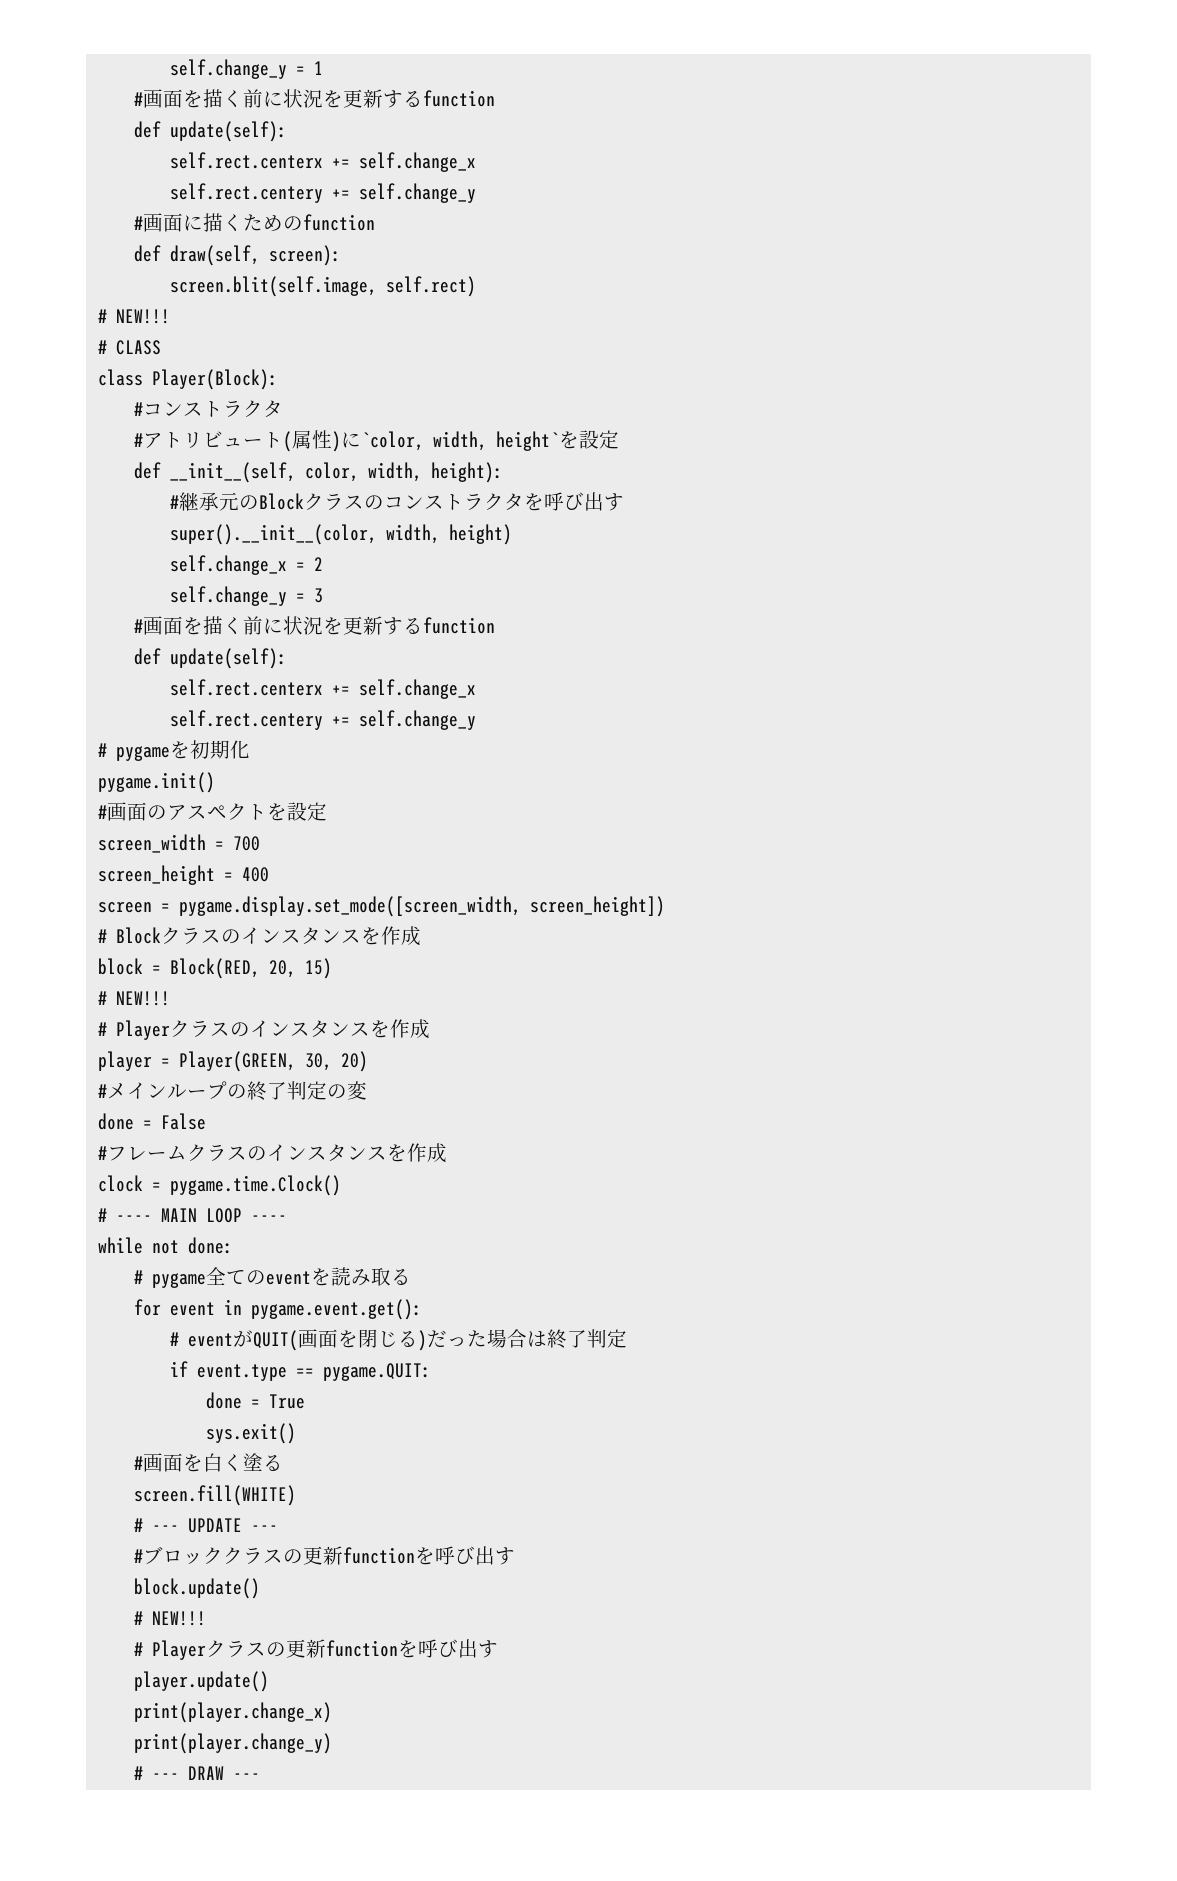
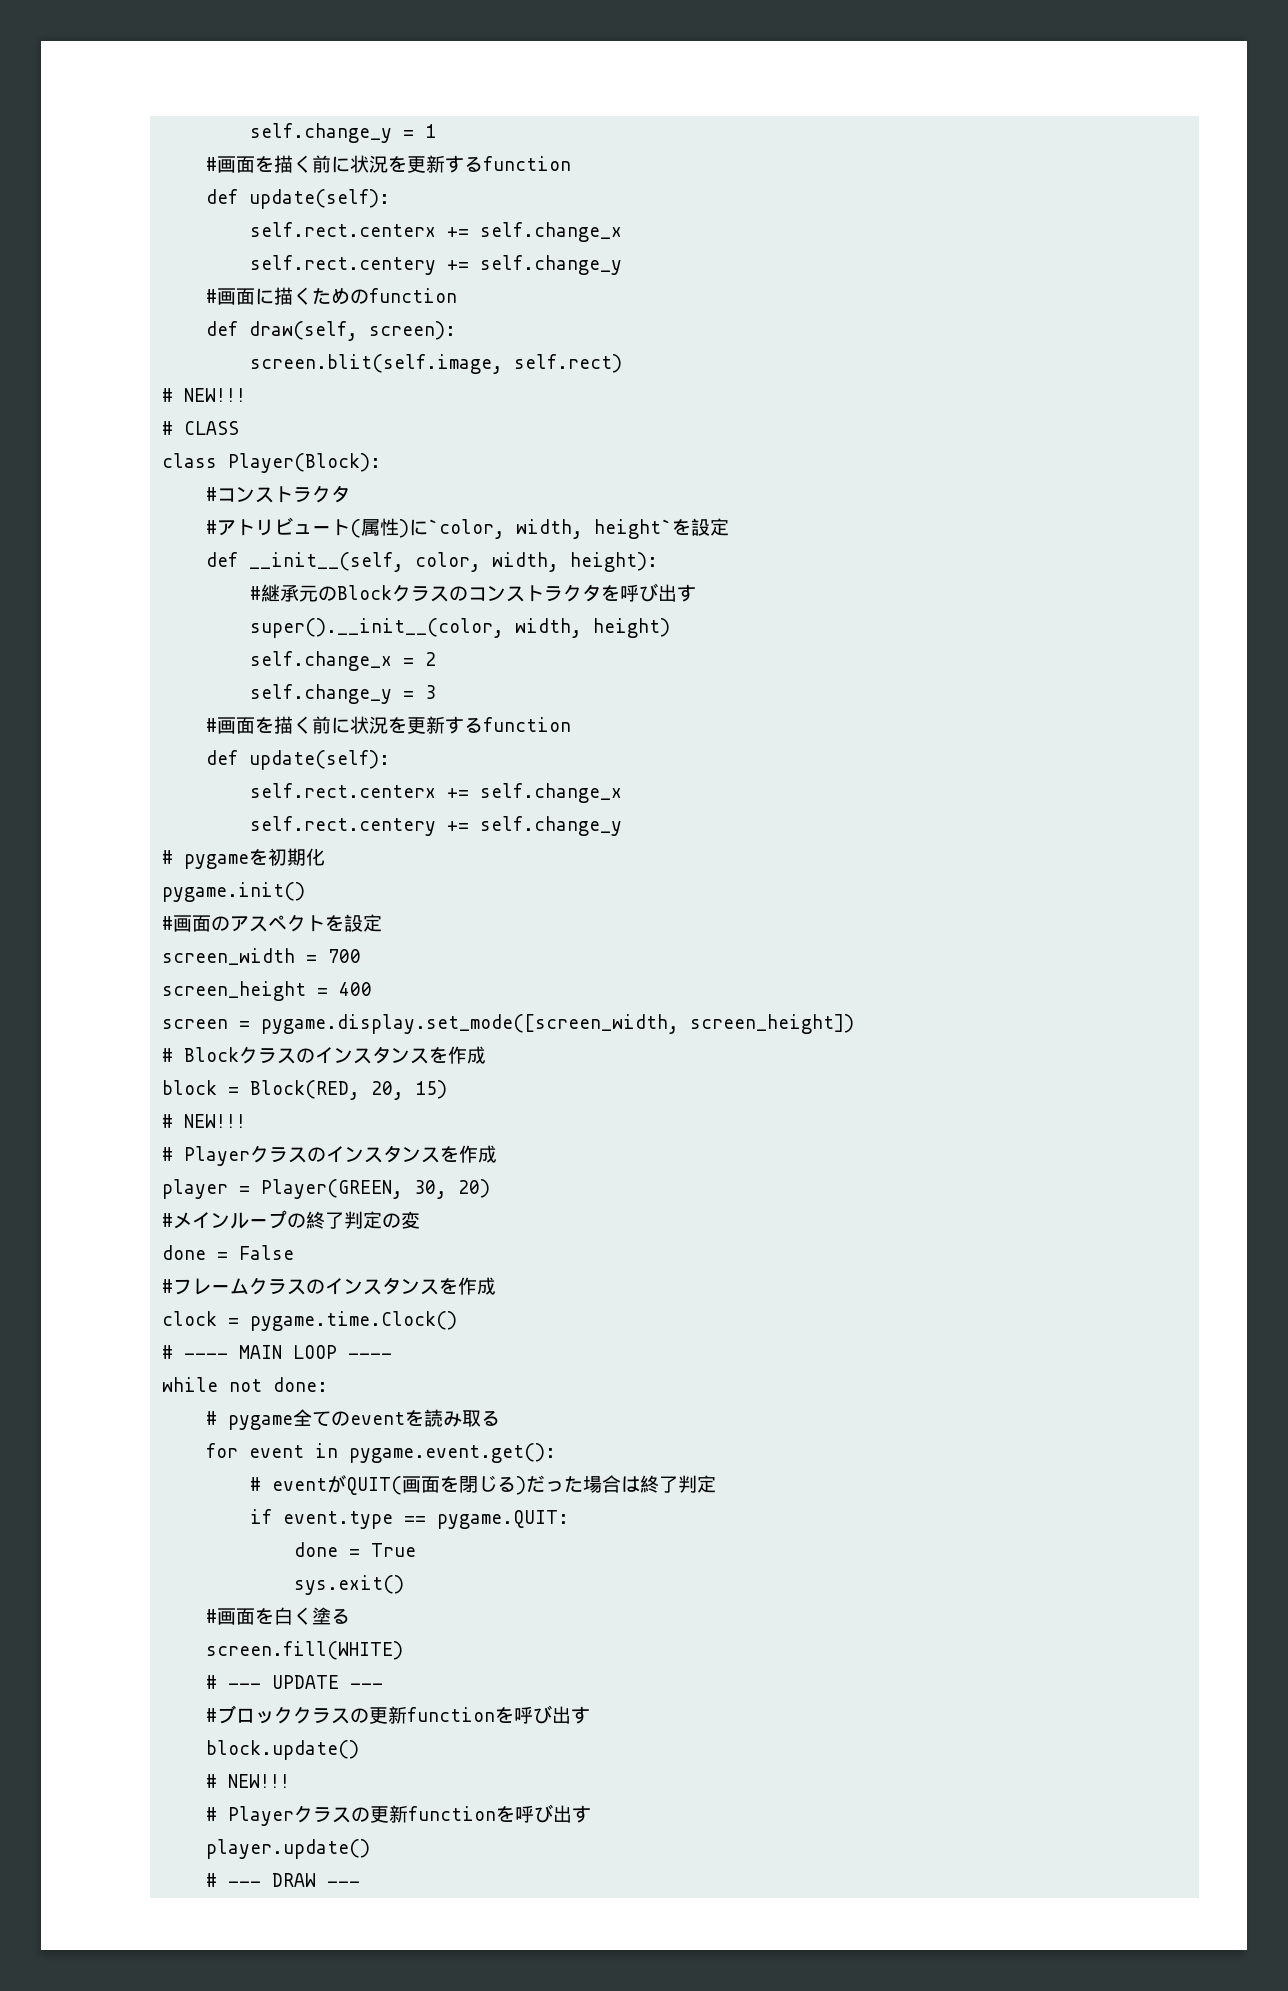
[134,1702,332,1723] [134,1733,332,1754] // print(player.change_x) // print(player.change_y) -> (370, 1849) none

